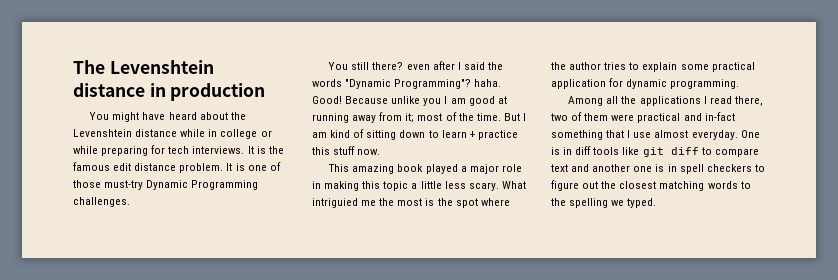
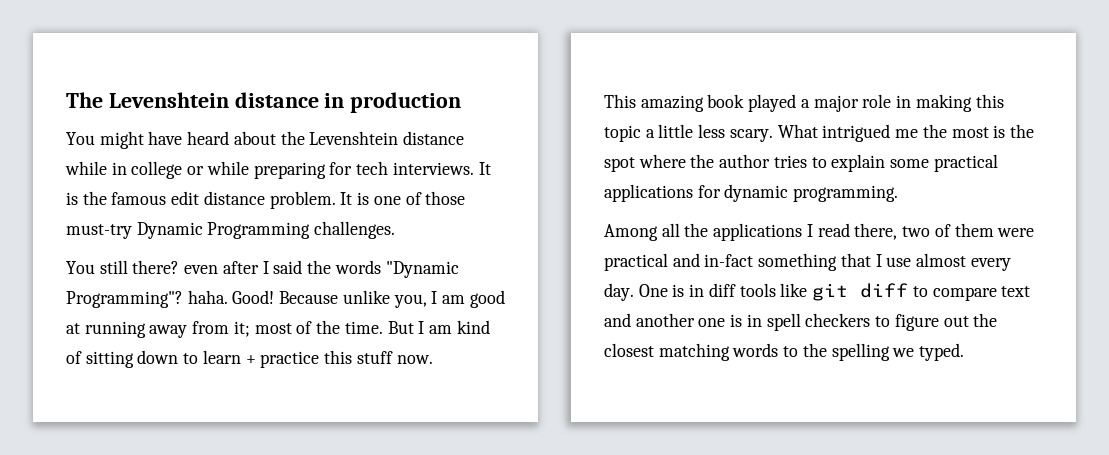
[423,98,442,106] you -> [393,294,427,308] you,
[312,198,358,208] intriguied -> [822,124,891,142] intrigued
[551,79,606,89] application -> [604,184,693,202] applications
[691,130,738,140] everyday. -> [970,258,1011,271] [604,283,634,301] every day.

